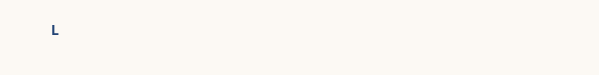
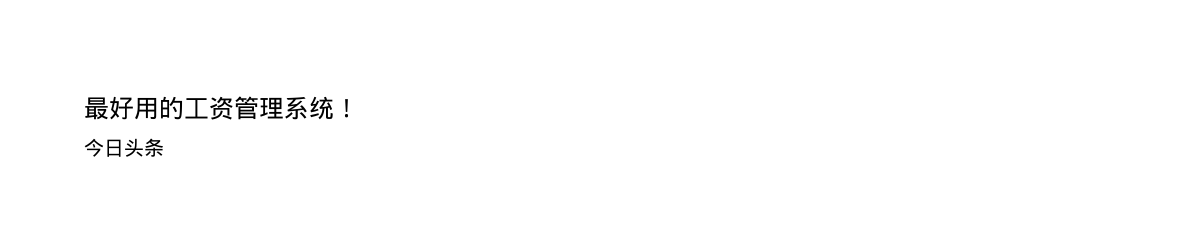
[51,25,59,35] L -> [84,96,359,120] [84,138,164,157] 最好用的工资管理系统！ // 今日头条

